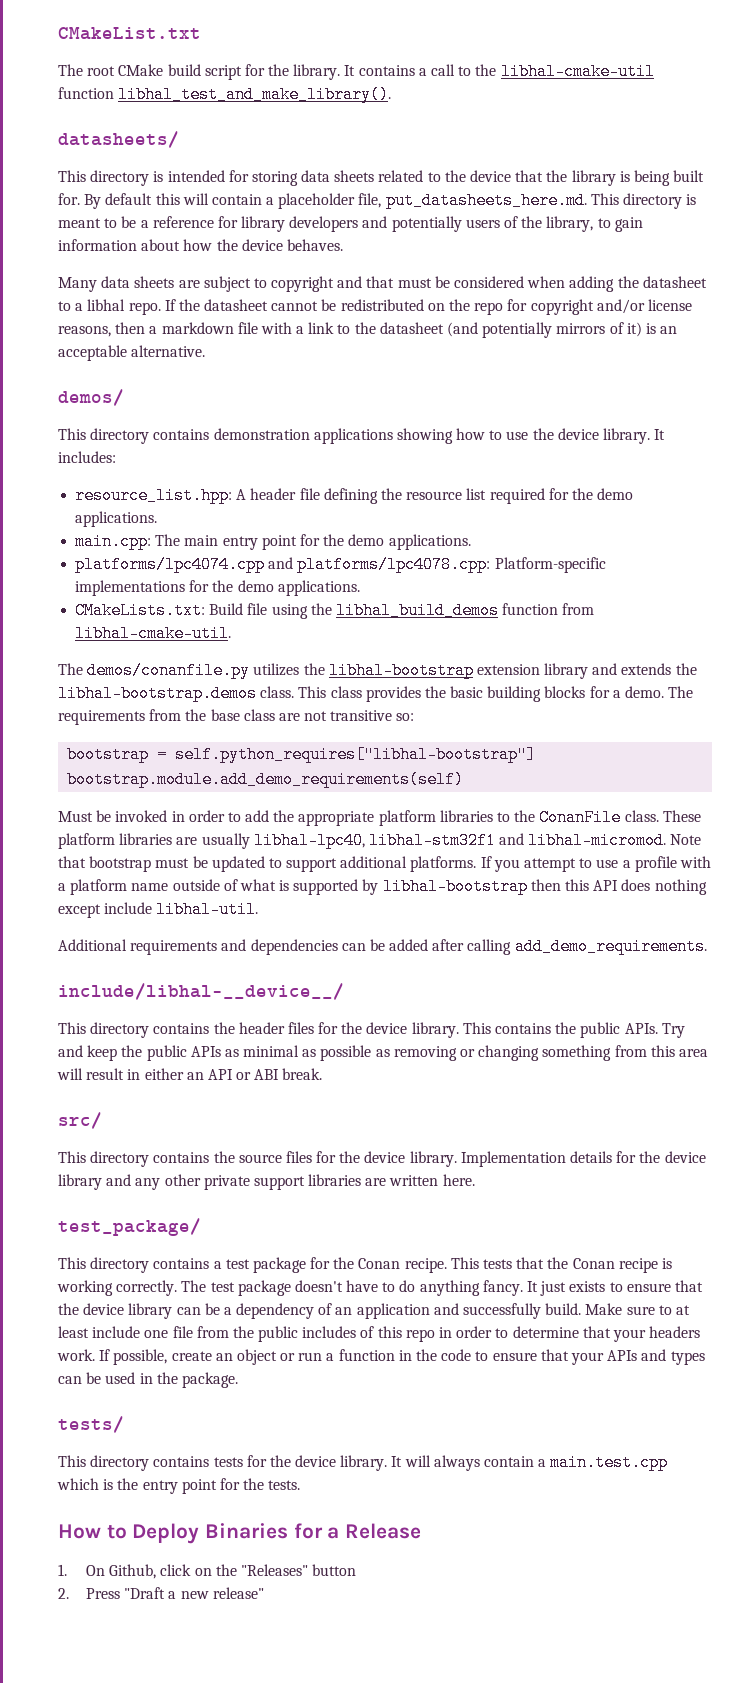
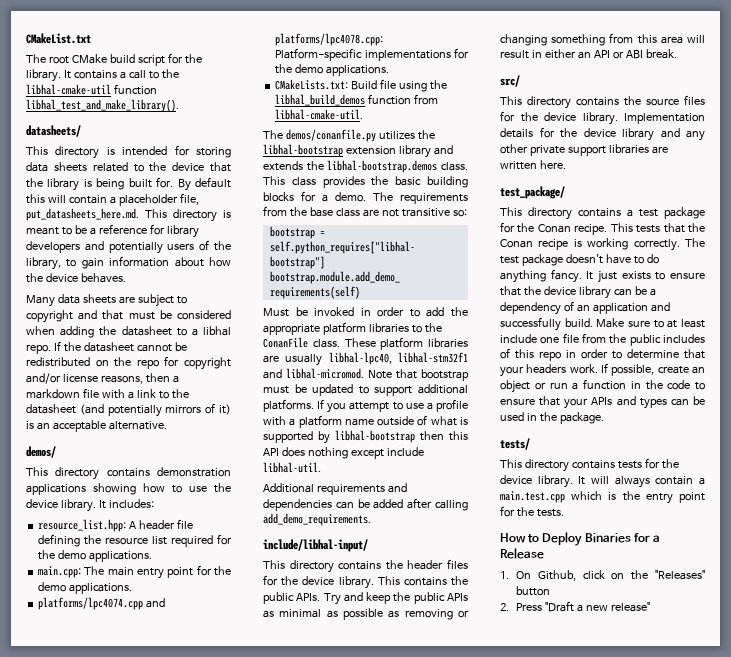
[58,983,344,1000] include/libhal-__device__/ -> [263,539,368,552] include/libhal-input/

